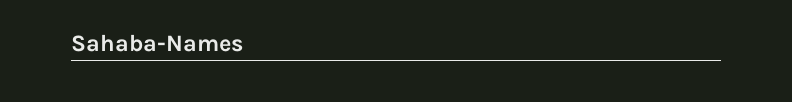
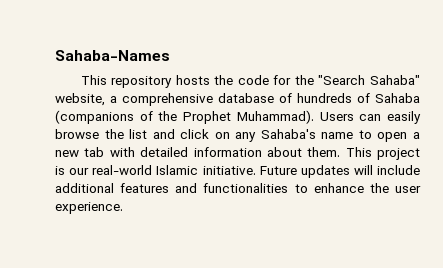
(243, 43) none -> [80,75,420,88] [55,93,420,106] [55,110,422,124] [55,129,420,142] [55,147,420,160] [55,165,420,178] [55,183,422,193] [55,202,123,214] // This repository hosts the code for the "Search Sahaba" website, a comprehensive database of hundreds of Sahaba (companions of the Prophet Muhammad). Users can easily browse the list and click on any Sahaba's name to open a new tab with detailed information about them. This project is our real-world Islamic initiative. Future updates will include additional features and functionalities to enhance the user experience.

